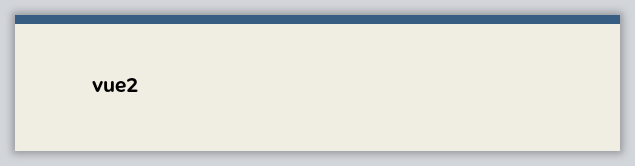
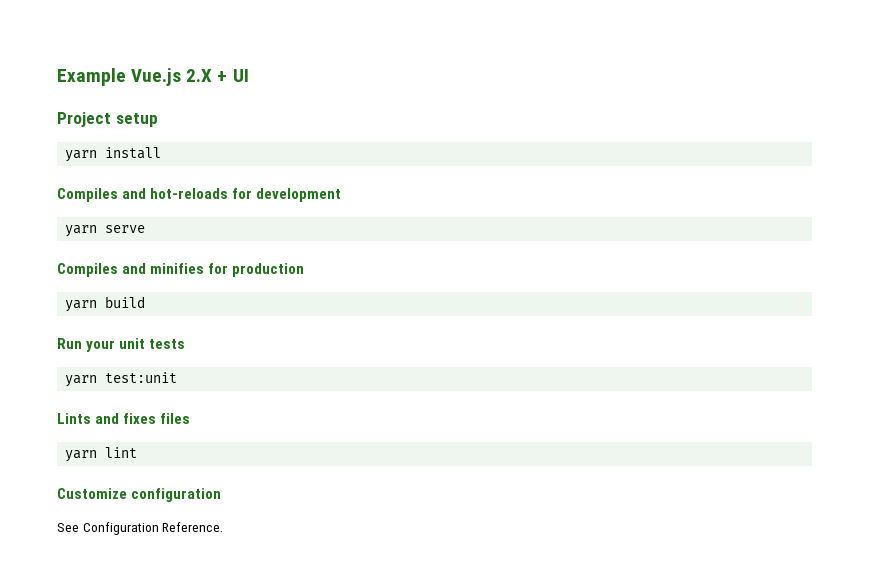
[92,78,138,93] vue2 -> [57,68,249,86] [57,112,158,127] [65,147,162,162] [57,188,342,202] [65,225,146,237] [57,263,305,277] [65,296,146,312] [57,338,186,352] [65,372,178,387] [57,413,191,424] [65,447,138,462] [57,488,222,502] [57,522,224,535] Example Vue.js 2.X + UI // Project setup // yarn install // Compiles and hot-reloads for development // yarn serve // Compiles and minifies for production // yarn build // Run your unit tests // yarn test:unit // Lints and fixes files // yarn lint // Customize configuration // See Configuration Reference.

